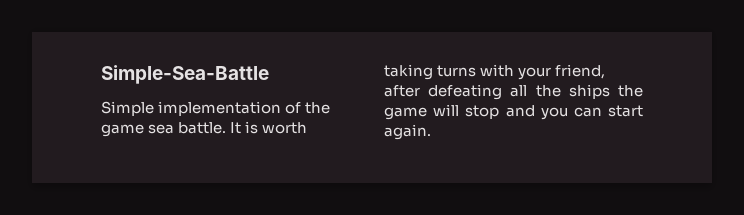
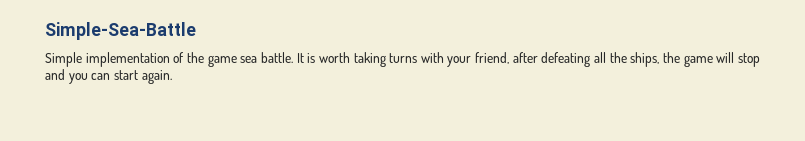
[568,84,610,99] ships -> [630,52,660,67] ships,

